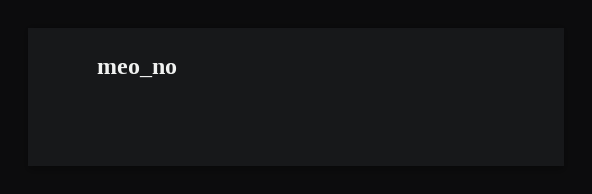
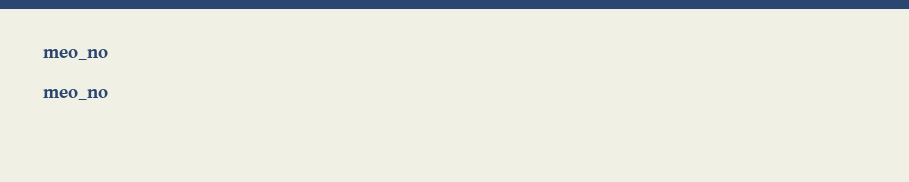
[97,63,177,78] meo_no -> [43,49,108,60] [43,89,108,100] meo_no // meo_no

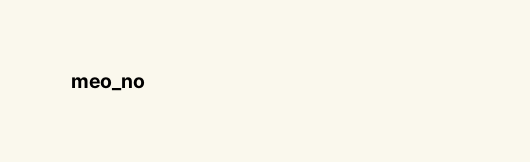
[43,49,108,60] [43,89,108,100] meo_no // meo_no -> [71,77,145,91] meo_no

